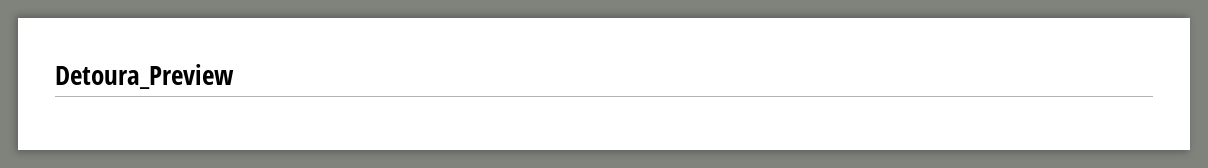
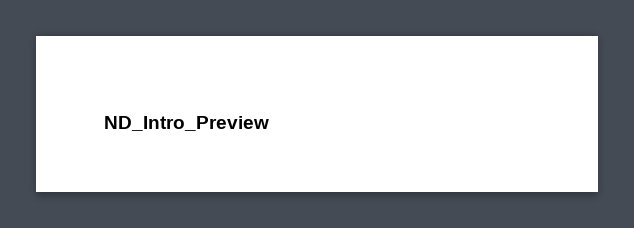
[55,64,234,89] Detoura_Preview -> [104,116,269,131] ND_Intro_Preview

